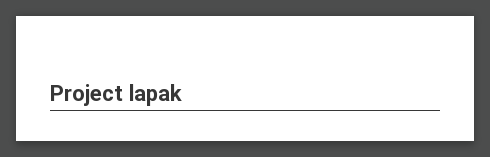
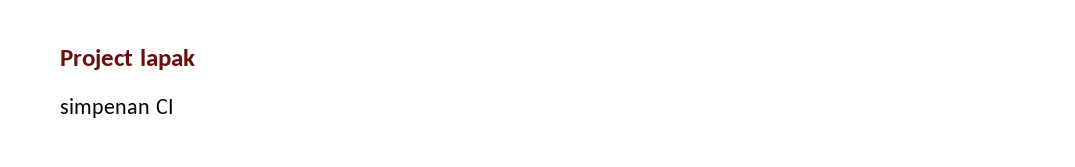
(182, 95) none -> [60,98,174,118] // simpenan CI

